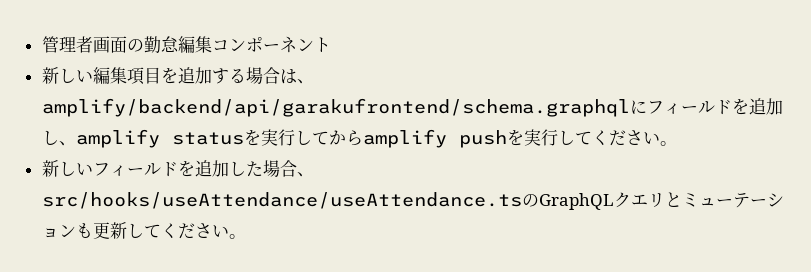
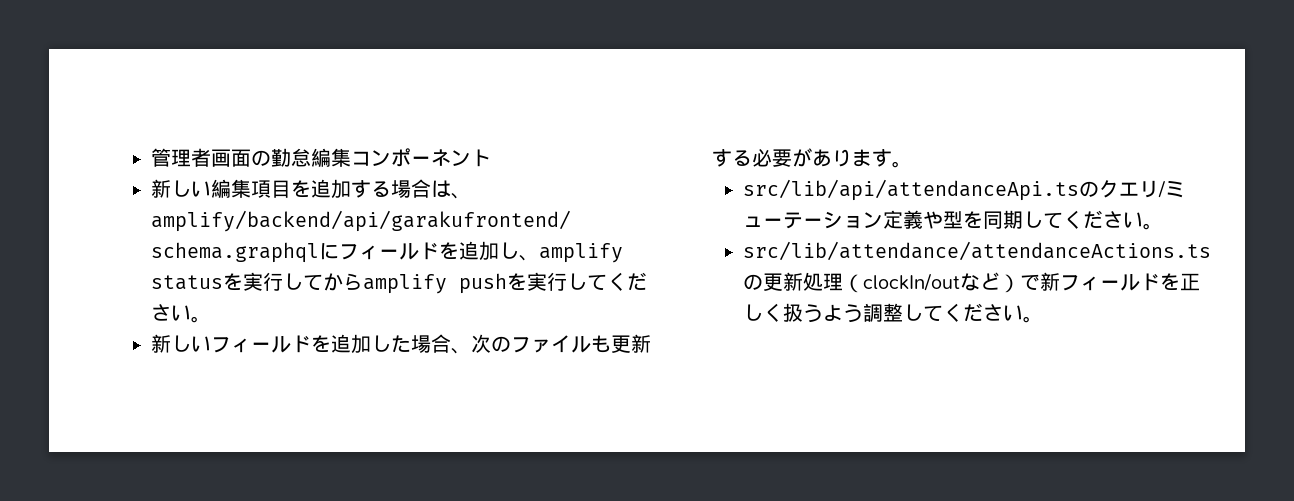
[41,192,682,210] src/hooks/useAttendance/useAttendance.tsのGraphQLクエリと -> [471,334,651,353] [712,148,912,168] [743,179,1167,201] 次のファイルも更新する必要があります。 // src/lib/api/attendanceApi.tsのクエリ/
[75,222,246,239] も更新してください。 -> [883,210,1164,230] [743,241,1212,261] [743,272,1201,293] [743,303,1044,323] 定義や型を同期してください。 // src/lib/attendance/attendanceActions.tsの更新処理（clockIn/outなど）で新フィールドを正しく扱うよう調整してください。

